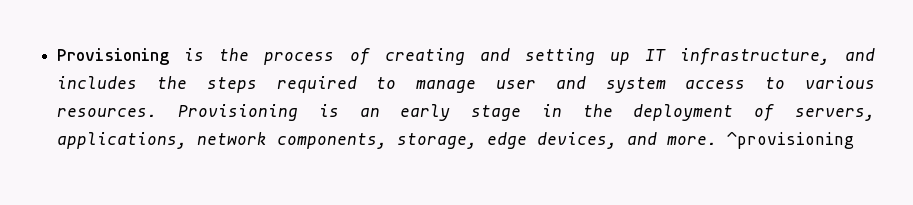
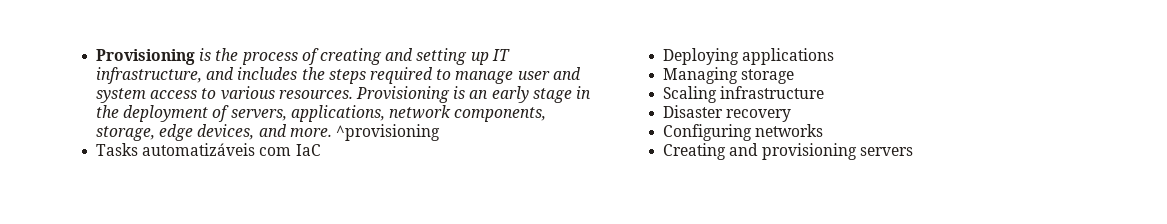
(855, 140) none -> [96,143,321,156] [662,48,834,65] [662,67,794,84] [662,86,824,103] [662,105,791,122] [662,124,823,141] [662,143,914,160] // Tasks automatizáveis com IaC // Deploying applications // Managing storage // Scaling infrastructure // Disaster recovery // Configuring networks // Creating and provisioning servers

